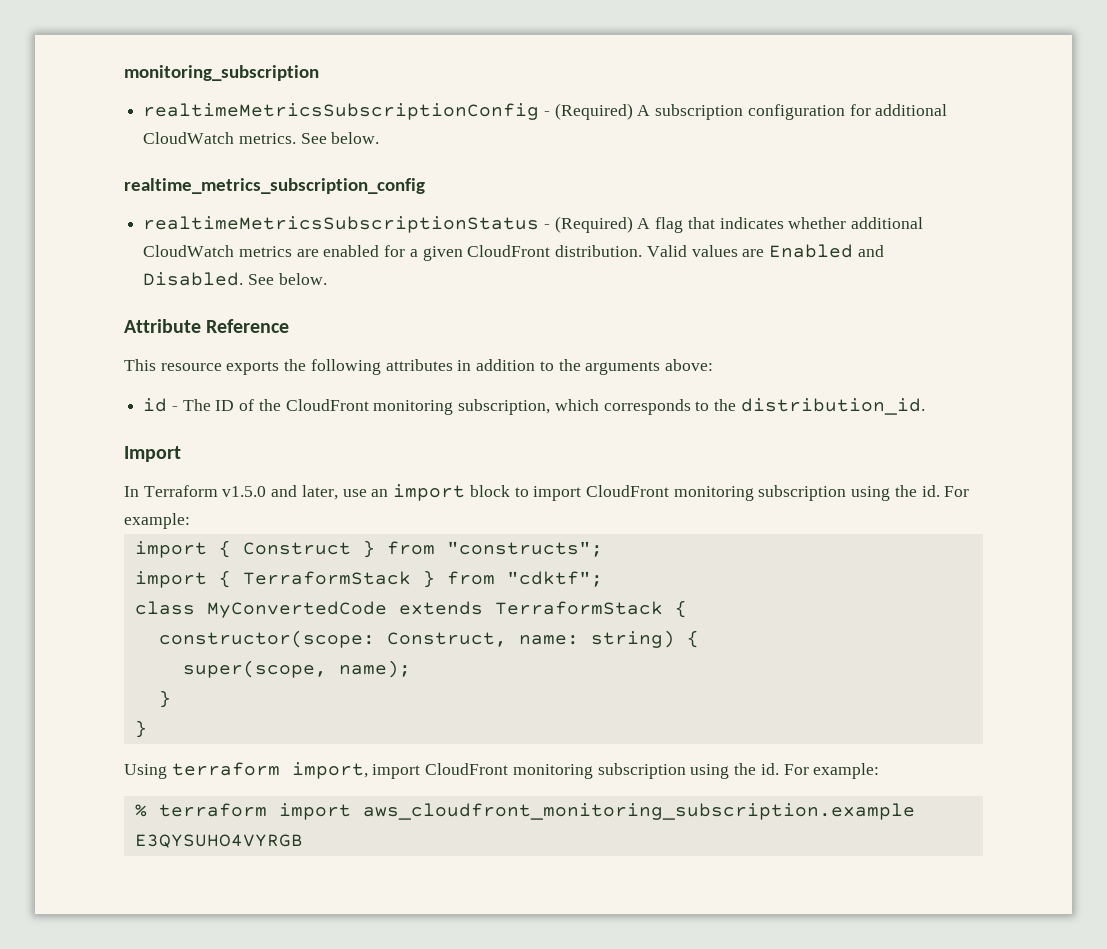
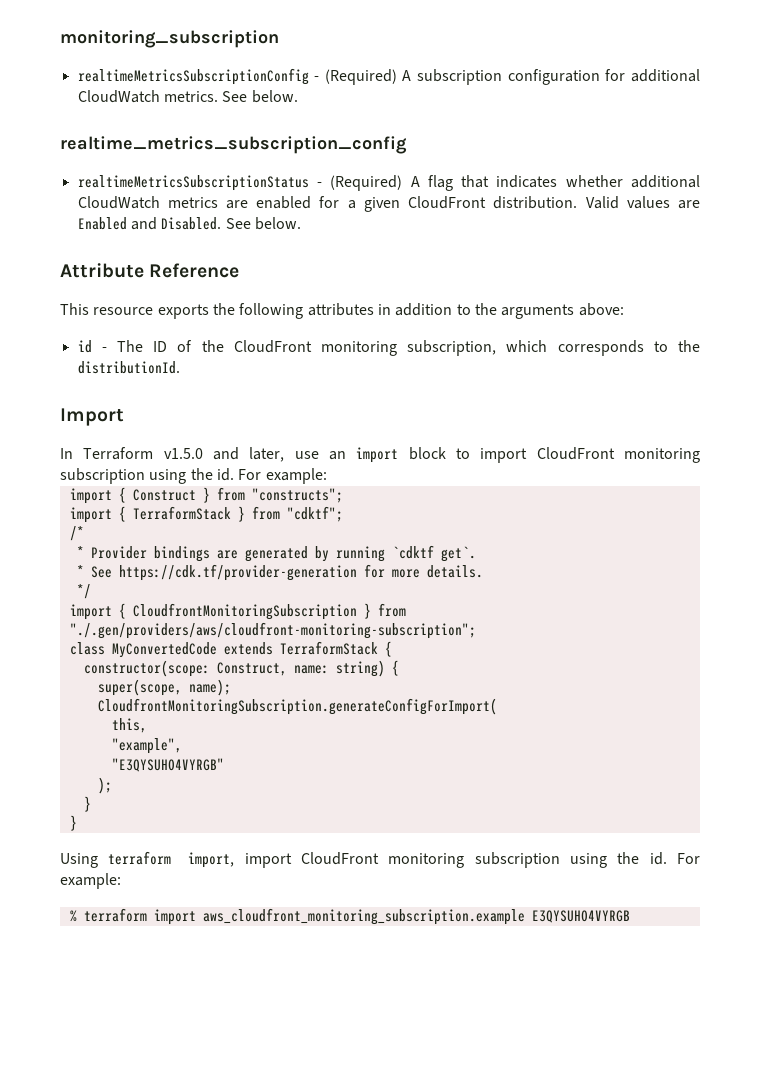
[740,398,925,415] distribution_id. -> [77,361,180,374] distributionId.
(603, 579) none -> [69,526,84,541] [76,545,476,562] [76,564,483,581] [76,584,91,599] [69,603,406,620] [69,622,476,639] // /* // * Provider bindings are generated by running `cdktf get`. // * See https://cdk.tf/provider-generation for more details. // */ // import { CloudfrontMonitoringSubscription } from "./.gen/providers/aws/cloudfront-monitoring-subscription";
(411, 669) none -> [97,698,497,715] [111,718,147,733] [111,738,182,754] [111,758,224,772] [97,777,112,794] // CloudfrontMonitoringSubscription.generateConfigForImport( // this, // "example", // "E3QYSUHO4VYRGB" // );

